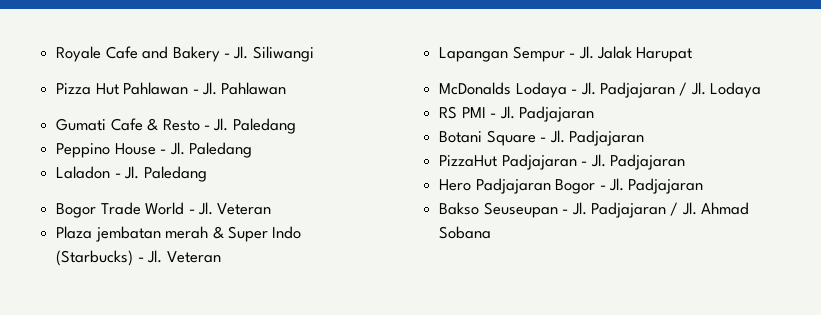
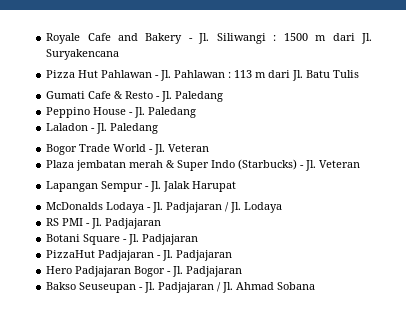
(314, 54) none -> [273,33,372,44] [46,49,120,60] : 1500 m dari Jl. Suryakencana
(287, 88) none -> [228,70,360,81] : 113 m dari Jl. Batu Tulis

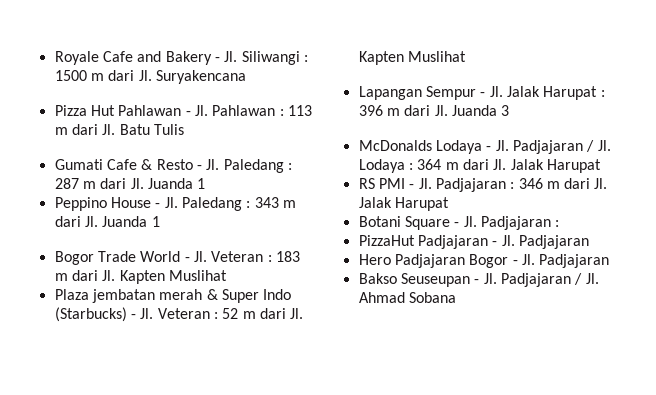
(224, 96) none -> [287,163,292,170] [54,178,206,189] : 287 m dari Jl. Juanda 1
[46,123,159,134] // Laladon - Jl. Paledang -> [246,197,296,208] [54,216,160,227] : 343 m dari Jl. Juanda 1
(210, 148) none -> [267,251,300,262] [54,270,227,284] : 183 m dari Jl. Kapten Muslihat
(361, 164) none -> [213,308,304,319] [358,51,466,65] : 52 m dari Jl. Kapten Muslihat
(237, 186) none -> [600,90,605,97] [358,105,510,116] : 396 m dari Jl. Juanda 3
(283, 207) none -> [408,159,601,173] : 364 m dari Jl. Jalak Harupat
(162, 223) none -> [510,178,608,189] [358,197,449,211] : 346 m dari Jl. Jalak Harupat
(199, 239) none -> [555,220,560,227] :

